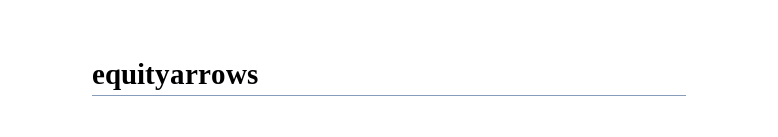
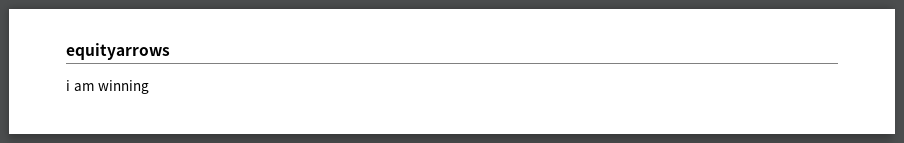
(258, 76) none -> [66,80,150,94] // i am winning

